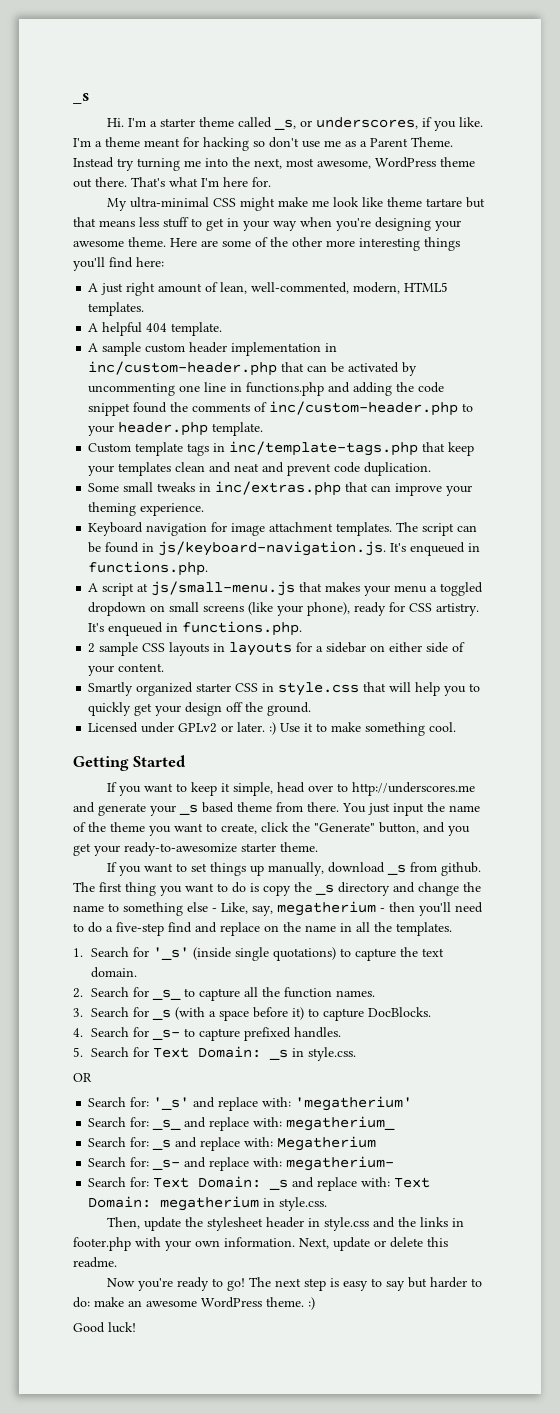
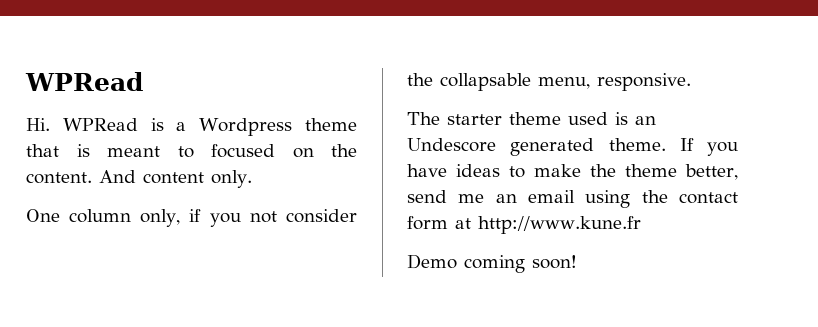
[73,93,89,104] _s -> [25,72,143,91] WPRead
[128,117,484,131] [73,137,453,151] [73,157,475,171] [73,177,271,188] [107,197,486,211] [73,217,461,231] [73,237,460,251] [73,257,164,271] [88,282,449,296] [88,302,145,316] [88,322,223,336] [88,342,338,356] [88,361,418,376] [88,382,445,396] [88,401,474,416] [88,422,264,436] [88,441,475,456] [88,462,432,476] [88,481,473,496] [88,502,205,516] [88,522,478,536] [88,541,481,556] [88,561,209,576] [88,581,484,596] [88,602,480,616] [88,621,303,636] [88,642,466,656] [88,663,165,676] [88,682,481,696] [88,702,312,716] [88,722,457,736] [73,755,187,771] [107,782,476,796] [73,802,480,816] [73,822,470,836] [73,842,318,856] [107,862,482,876] [73,882,481,896] [73,901,483,916] [73,922,452,936] [73,947,444,961] [90,967,137,978] [73,987,375,1001] [73,1007,431,1021] [73,1027,341,1041] [73,1046,356,1061] [73,1073,92,1082] [88,1096,413,1111] [88,1116,396,1131] [88,1136,377,1151] [88,1156,395,1171] [88,1176,431,1191] [88,1196,328,1211] [107,1217,465,1231] [73,1237,448,1251] [73,1257,117,1268] [107,1277,483,1291] [73,1297,315,1310] [73,1322,136,1333] I'm a starter theme called _s, or underscores, if you like. I'm a theme meant for hacking so don't use me as a Parent Theme. Instead try turning me into the next, most awesome, WordPress theme out there. That's what I'm here for. // My ultra-minimal CSS might make me look like theme tartare but that means less stuff to get in your way when you're designing your awesome theme. Here are some of the other more interesting things you'll find here: // A just right amount of lean, well-commented, modern, HTML5 templates. // A helpful 404 template. // A sample custom header implementation in inc/custom-header.php that can be activated by uncommenting one line in functions.php and adding the code snippet found the comments of inc/custom-header.php to your header.php template. // Custom template tags in inc/template-tags.php that keep your templates clean and neat and prevent code duplication. // Some small tweaks in inc/extras.php that can improve your theming experience. // Keyboard navigation for image attachment templates. The script can be found in js/keyboard-navigation.js. It's enqueued in functions.php. // A script at js/small-menu.js that makes your menu a toggled dropdown on small screens (like your phone), ready for CSS artistry. It's enqueued in functions.php. // 2 sample CSS layouts in layouts for a sidebar on either side of your content. // Smartly organized starter CSS in style.css that will help you to quickly get your design off the ground. // Licensed under GPLv2 or later. :) Use it to make something cool. // Getting Started // If you want to keep it simple, head over to http://underscores.me and generate your _s based theme from there. You just input the name of the theme you want to create, click the "Generate" button, and you get your ready-to-awesomize starter theme. // If you want to set things up manually, download _s from github. The first thing you want to do is copy the _s directory and change the name to something else - Like, say, megatherium - then you'll need to do a five-step find and replace on the name in all the templates. // 1. Search for '_s' (inside single quotations) to capture the text domain. // 2. Search for _s_ to capture all the function names. // 3. Search for _s (with a space before it) to capture DocBlocks. // 4. Search for _s- to capture prefixed handles. // 5. Search for Text Domain: _s in style.css. // OR // Search for: '_s' and replace with: 'megatherium' // Search for: _s_ and replace with: megatherium_ // Search for: _s and replace with: Megatherium // Search for: _s- and replace with: megatherium- // Search for: Text Domain: _s and replace with: Text Domain: megatherium in style.css. // Then, update the stylesheet header in style.css and the links in footer.php with your own information. Next, update or delete this readme. // Now you're ready to go! The next step is easy to say but harder to do: make an awesome WordPress theme. :) // Good luck! -> [62,118,357,136] [26,144,357,158] [26,170,252,188] [26,209,357,227] [407,73,691,91] [407,112,656,125] [407,138,738,156] [407,164,739,180] [407,190,738,208] [407,216,641,234] [407,254,577,273] WPRead is a Wordpress theme that is meant to focused on the content. And content only. // One column only, if you not consider the collapsable menu, responsive. // The starter theme used is an Undescore generated theme. If you have ideas to make the theme better, send me an email using the contact form at http://www.kune.fr // Demo coming soon!

